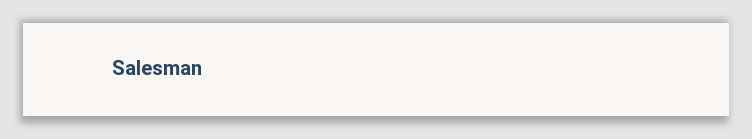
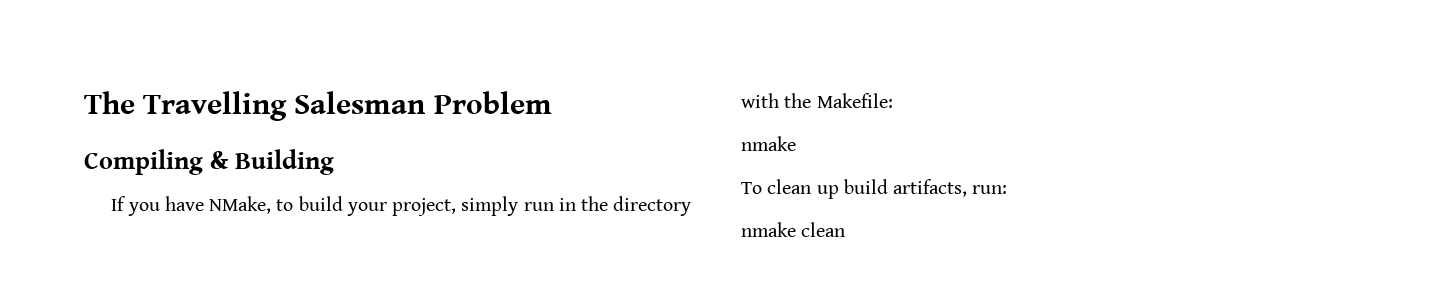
[112,60,202,75] Salesman -> [84,91,552,121] [84,149,335,175] [111,196,692,216] [741,93,893,108] [741,136,796,151] [741,179,1008,199] [741,222,846,237] The Travelling Salesman Problem // Compiling & Building // If you have NMake, to build your project, simply run in the directory with the Makefile: // nmake // To clean up build artifacts, run: // nmake clean

